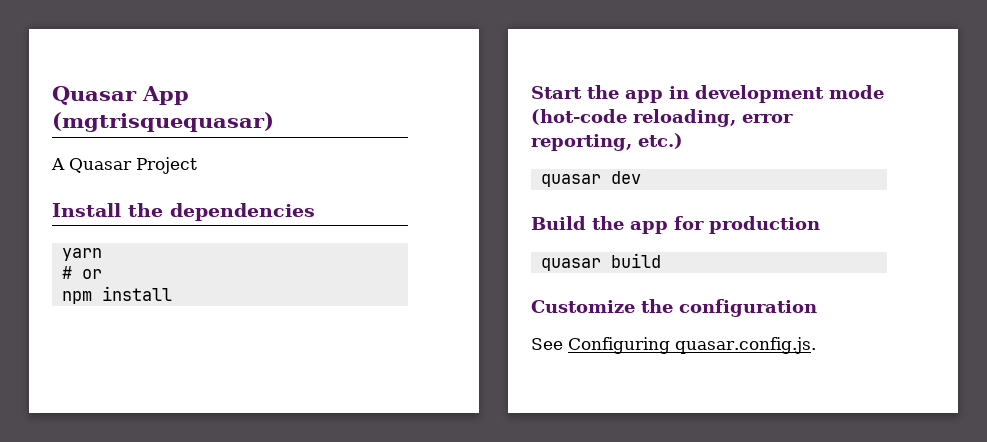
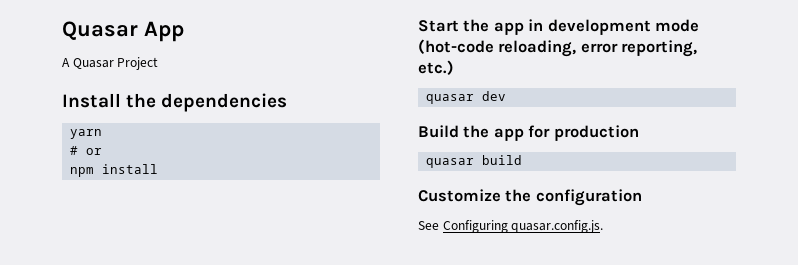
[52,112,274,132] (mgtrisquequasar) -> (184, 31) none

